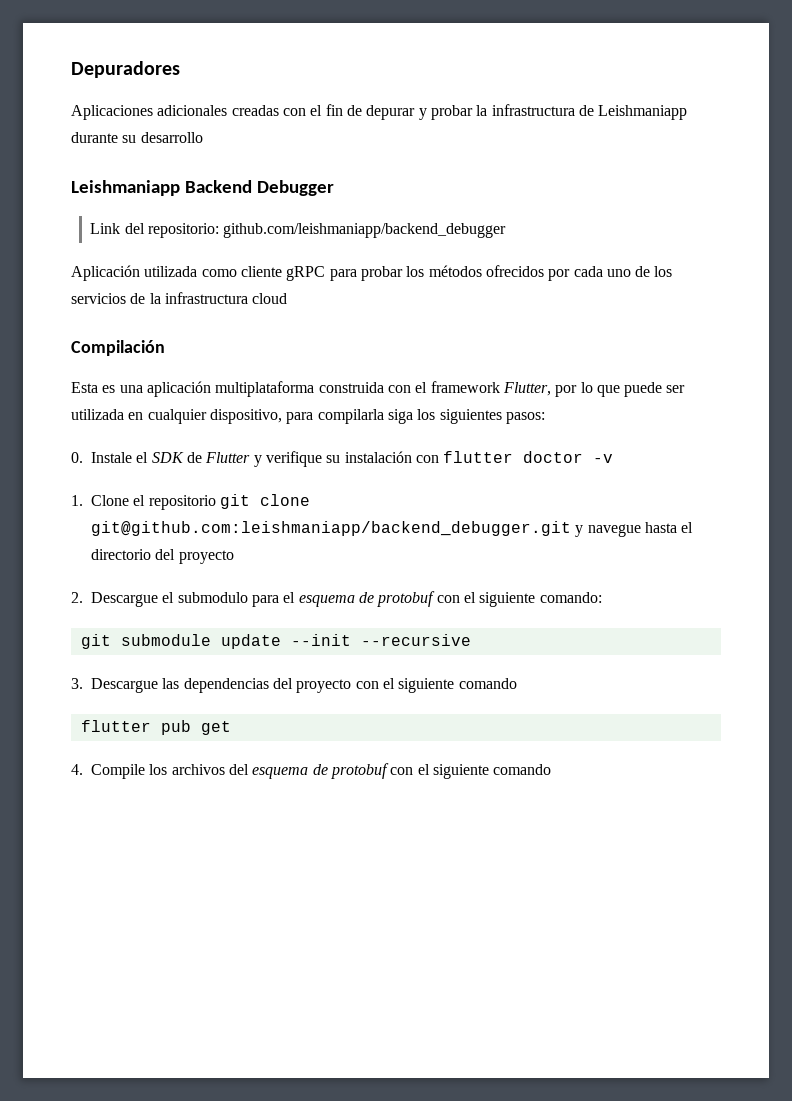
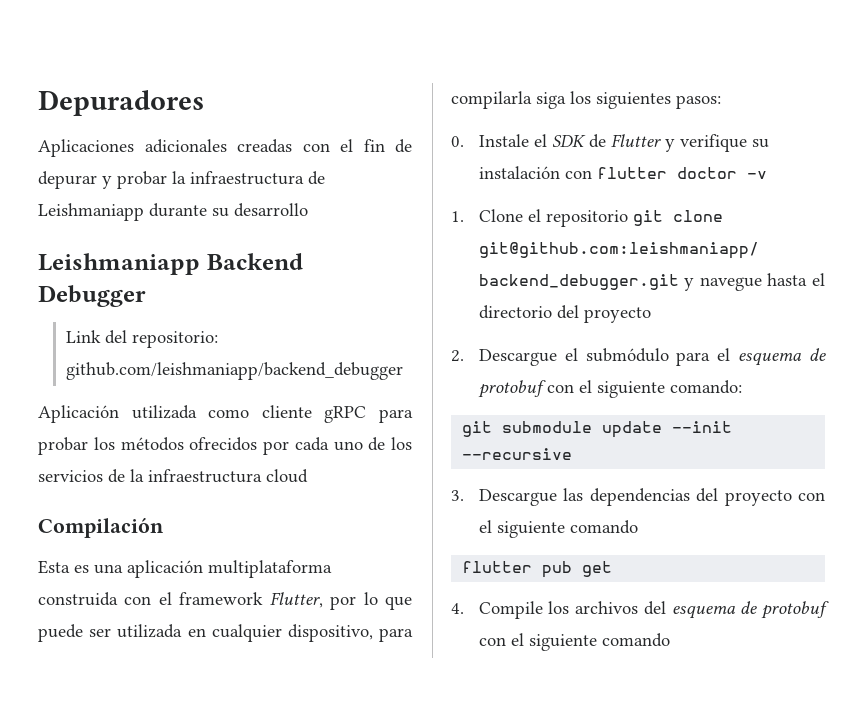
[491,104,575,116] infrastructura -> [190,171,304,185] infraestructura
[164,292,248,304] infrastructura -> [148,469,262,483] infraestructura
[177,592,248,603] submodulo -> [585,348,669,362] submódulo

